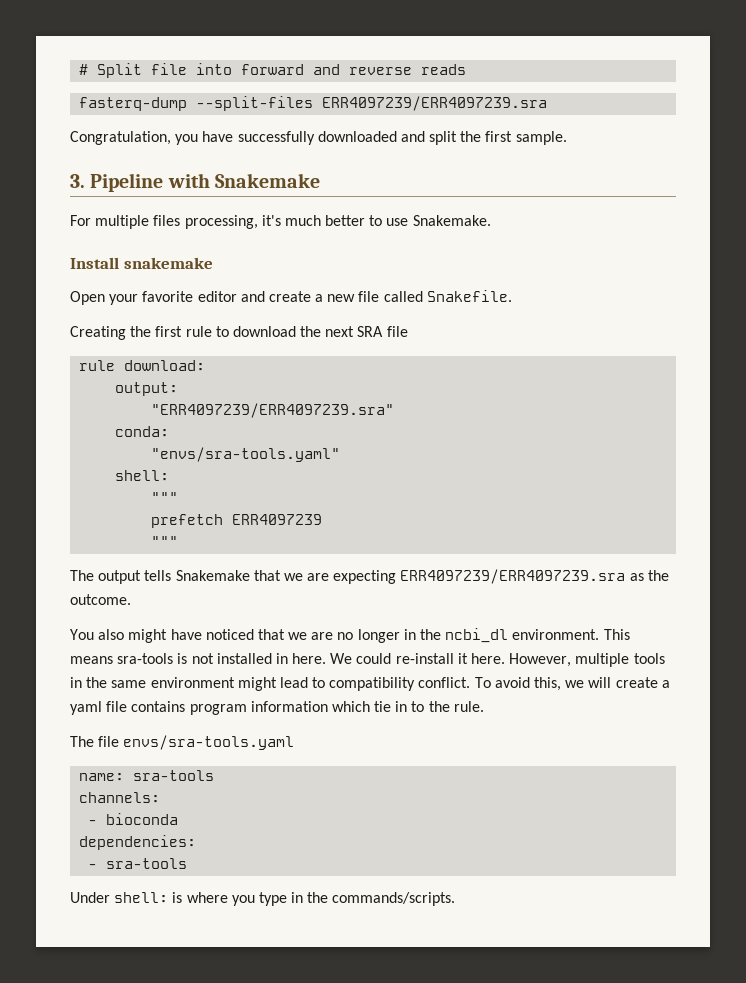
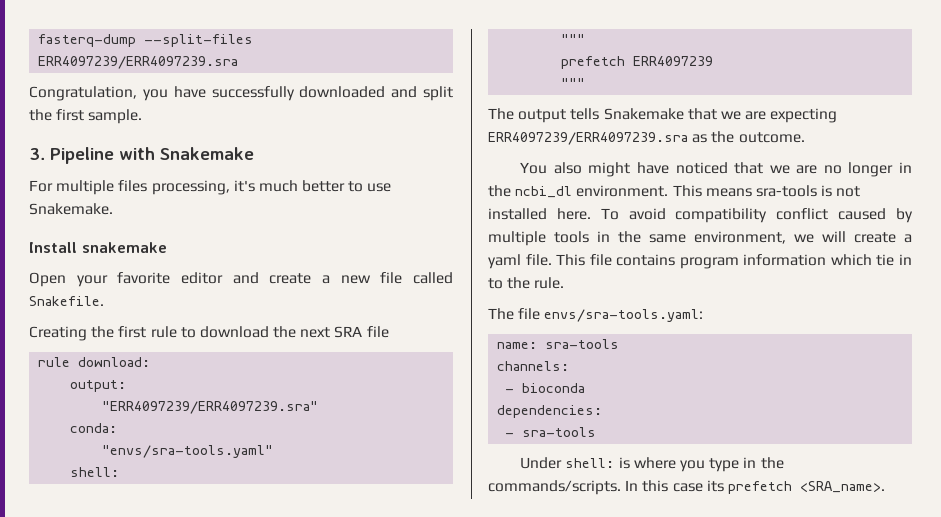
[79,63,467,78] # Split file into forward and reverse reads // -> (38, 40) none
[275,653,572,667] in here. We could re-install it here. However, -> [556,208,913,223] here. To avoid compatibility conflict caused by
[150,677,562,691] environment might lead to compatibility conflict. To avoid this, -> [694,231,786,244] environment,
(102, 708) none -> [525,254,586,266] file. This
[123,735,295,750] envs/sra-tools.yaml -> [544,309,704,322] envs/sra-tools.yaml:
(456, 899) none -> [625,480,885,494] In this case its prefetch <SRA_name>.

